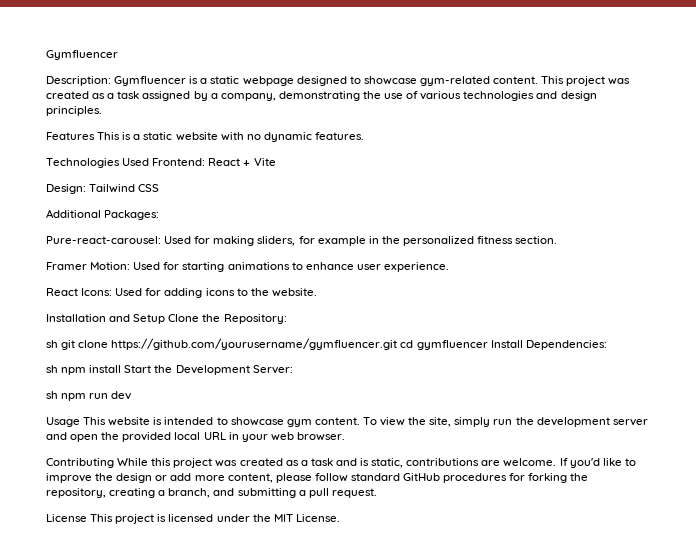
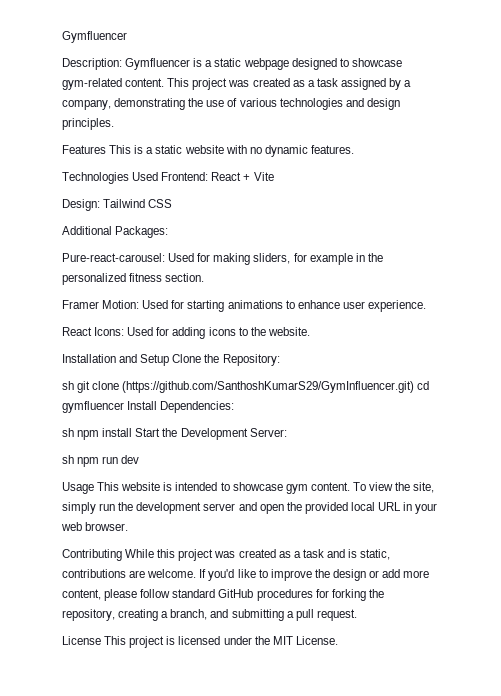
[111,338,398,350] https://github.com/yourusername/gymfluencer.git -> [122,381,415,393] (https://github.com/SanthoshKumarS29/GymInfluencer.git)

